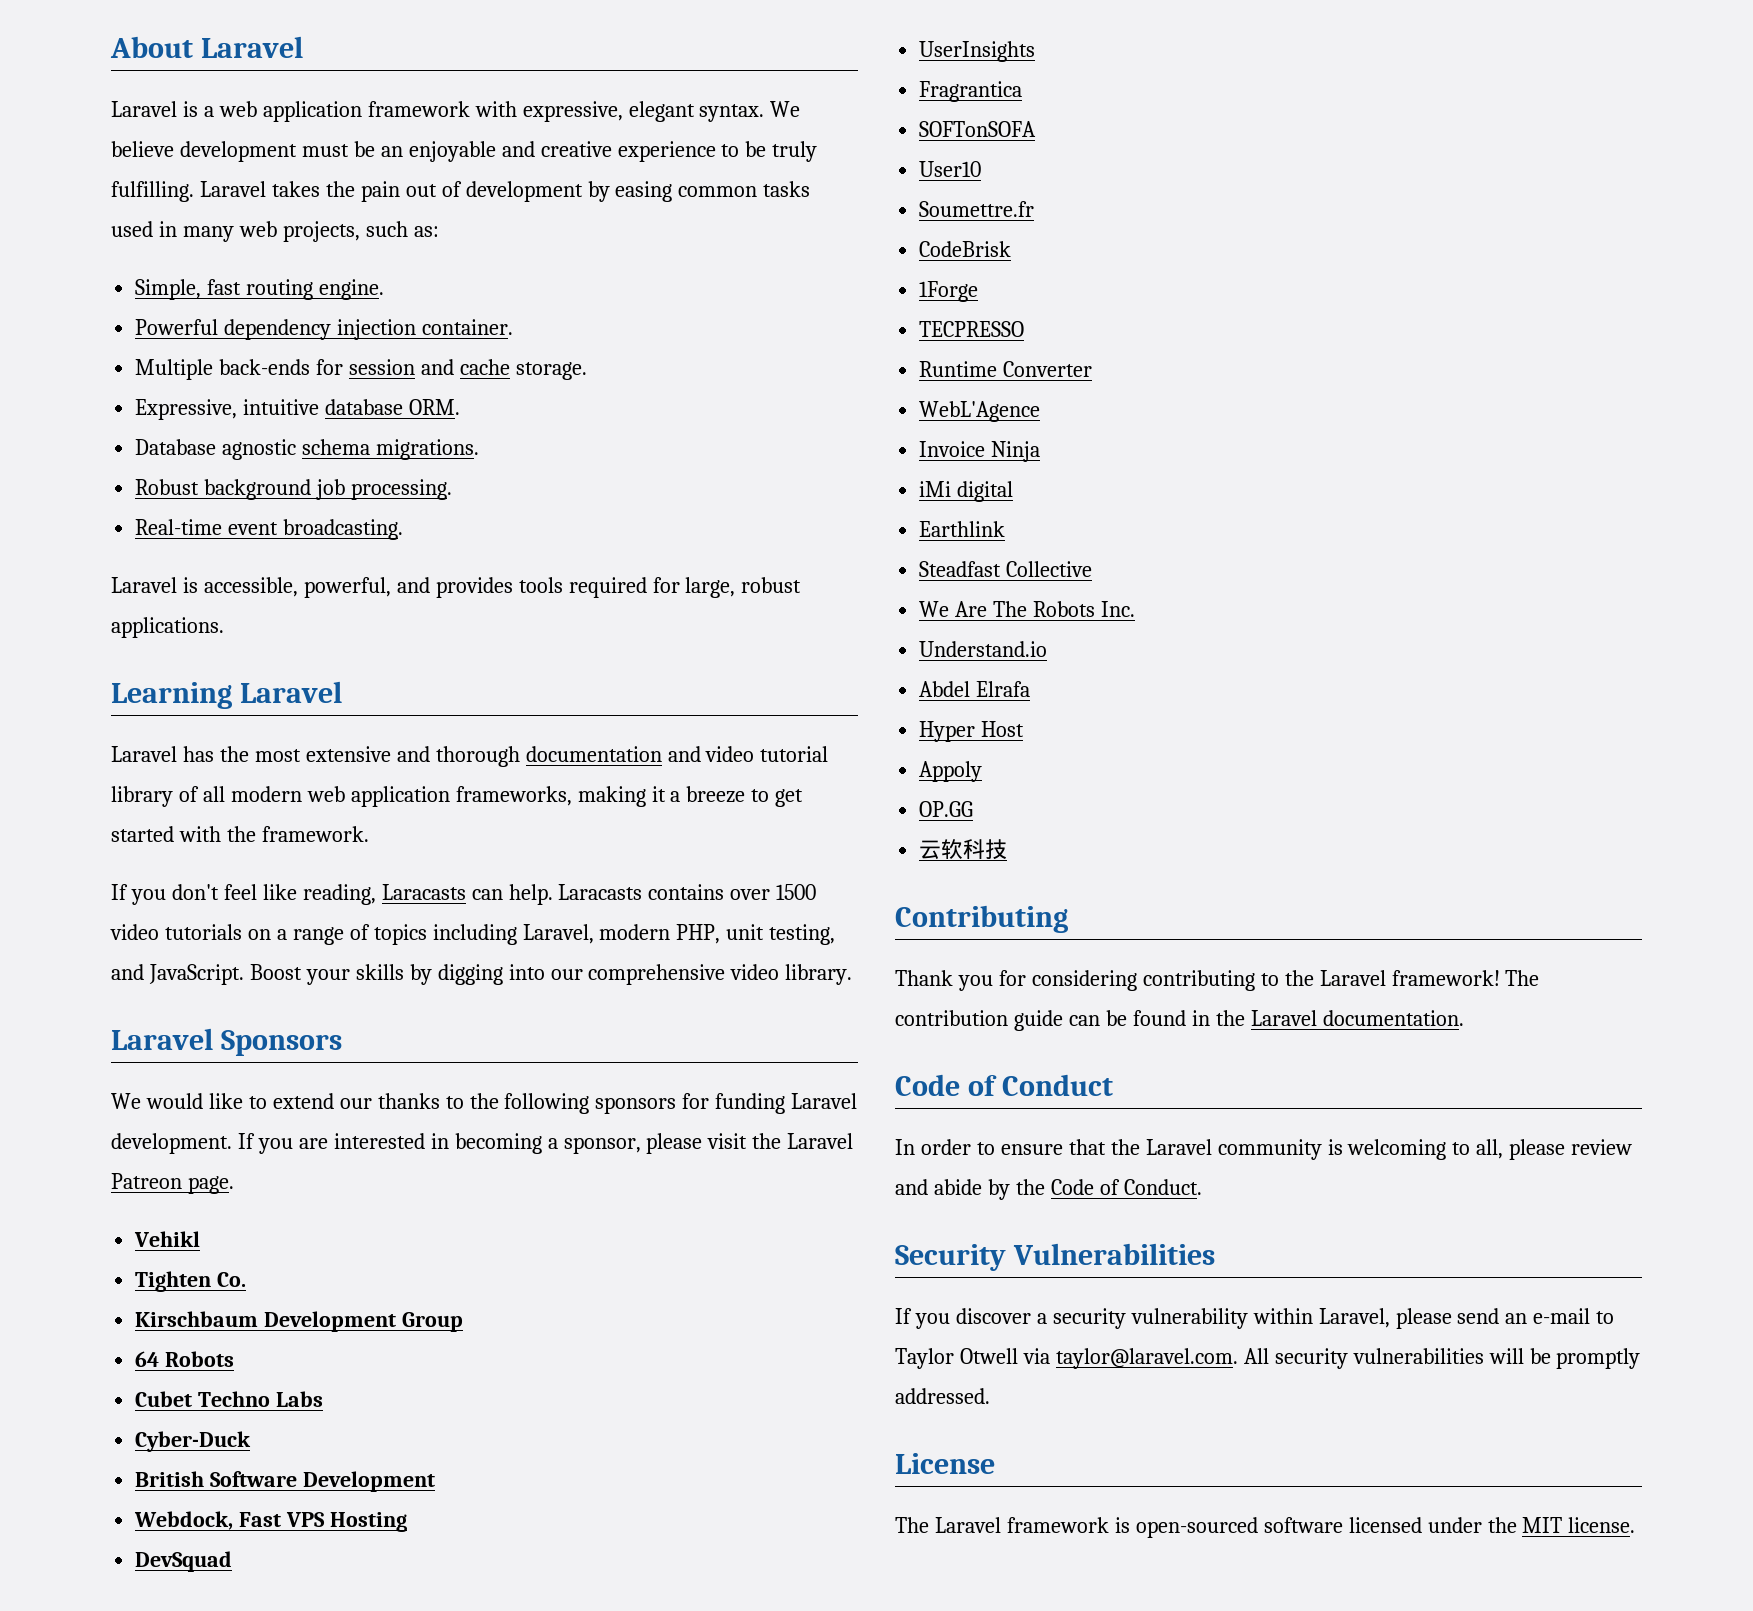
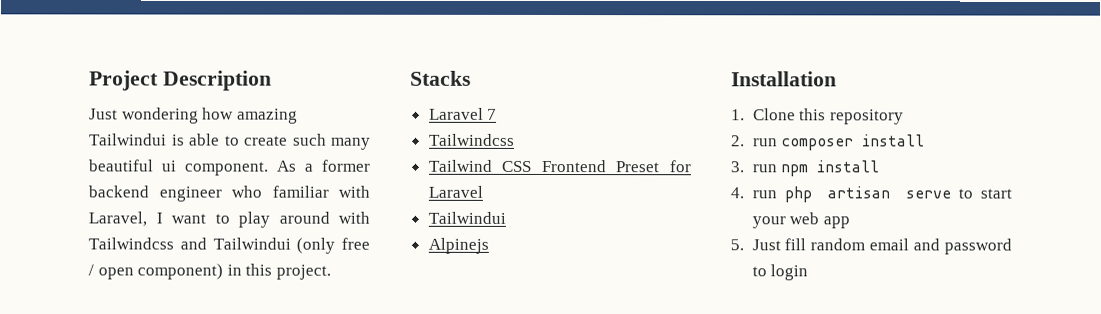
[110,36,303,58] [111,101,801,122] [111,141,818,162] [111,181,811,202] [111,221,439,242] [135,279,385,300] [135,319,514,340] [135,359,587,380] [135,399,461,420] [135,439,480,460] [135,479,453,500] [135,519,404,540] [111,577,802,598] [111,617,224,638] [111,681,342,709] [111,746,829,767] [111,786,804,807] [111,826,369,842] [111,884,817,905] [110,924,836,945] [111,964,853,985] [111,1028,342,1056] [111,1093,858,1114] [111,1133,854,1154] [111,1173,234,1194] [134,1231,201,1247] [135,1271,247,1292] [135,1311,464,1332] [135,1351,235,1367] [135,1391,324,1407] [135,1431,252,1452] [135,1471,436,1492] [134,1511,408,1532] [135,1551,233,1572] [919,41,1036,62] [919,81,1023,102] [919,121,1037,137] [919,161,982,177] [919,201,1035,217] [919,241,1012,257] [919,281,979,302] [919,321,1025,337] [919,361,1093,377] [919,401,1041,422] [919,441,1041,462] [919,481,1014,502] [919,521,1006,537] [919,561,1093,577] [919,601,1135,617] [919,641,1048,657] [919,681,1031,697] [919,721,1025,742] [919,761,983,782] [919,801,974,817] [919,839,1008,860] [895,905,1068,933] [895,970,1540,991] [895,1010,1464,1031] [895,1074,1113,1096] [895,1139,1633,1160] [895,1179,1202,1200] [895,1243,1215,1271] [895,1308,1615,1329] [895,1348,1641,1369] [895,1388,990,1404] [895,1453,995,1474] [895,1517,1636,1538] About Laravel // Laravel is a web application framework with expressive, elegant syntax. We believe development must be an enjoyable and creative experience to be truly fulfilling. Laravel takes the pain out of development by easing common tasks used in many web projects, such as: // Simple, fast routing engine. // Powerful dependency injection container. // Multiple back-ends for session and cache storage. // Expressive, intuitive database ORM. // Database agnostic schema migrations. // Robust background job processing. // Real-time event broadcasting. // Laravel is accessible, powerful, and provides tools required for large, robust applications. // Learning Laravel // Laravel has the most extensive and thorough documentation and video tutorial library of all modern web application frameworks, making it a breeze to get started with the framework. // If you don't feel like reading, Laracasts can help. Laracasts contains over 1500 video tutorials on a range of topics including Laravel, modern PHP, unit testing, and JavaScript. Boost your skills by digging into our comprehensive video library. // Laravel Sponsors // We would like to extend our thanks to the following sponsors for funding Laravel development. If you are interested in becoming a sponsor, please visit the Laravel Patreon page. // Vehikl // Tighten Co. // Kirschbaum Development Group // 64 Robots // Cubet Techno Labs // Cyber-Duck // British Software Development // Webdock, Fast VPS Hosting // DevSquad // UserInsights // Fragrantica // SOFTonSOFA // User10 // Soumettre.fr // CodeBrisk // 1Forge // TECPRESSO // Runtime Converter // WebL'Agence // Invoice Ninja // iMi digital // Earthlink // Steadfast Collective // We Are The Robots Inc. // Understand.io // Abdel Elrafa // Hyper Host // Appoly // OP.GG // 云软科技 // Contributing // Thank you for considering contributing to the Laravel framework! The contribution guide can be found in the Laravel documentation. // Code of Conduct // In order to ensure that the Laravel community is welcoming to all, please review and abide by the Code of Conduct. // Security Vulnerabilities // If you discover a security vulnerability within Laravel, please send an e-mail to Taylor Otwell via taylor@laravel.com. All security vulnerabilities will be promptly addressed. // License // The Laravel framework is open-sourced software licensed under the MIT license. -> [89,70,272,91] [89,107,298,124] [89,133,371,150] [88,159,370,176] [88,185,370,202] [88,211,370,228] [88,237,370,254] [88,263,331,280] [410,70,471,86] [428,107,498,120] [428,133,515,146] [427,159,691,173] [427,185,483,198] [427,211,506,224] [427,237,489,254] [731,71,837,87] [731,108,904,125] [731,134,926,151] [730,160,880,177] [730,186,1012,203] [751,212,850,229] [730,238,1012,255] [751,264,809,281] Project Description // Just wondering how amazing Tailwindui is able to create such many beautiful ui component. As a former backend engineer who familiar with Laravel, I want to play around with Tailwindcss and Tailwindui (only free / open component) in this project. // Stacks // Laravel 7 // Tailwindcss // Tailwind CSS Frontend Preset for Laravel // Tailwindui // Alpinejs // Installation // 1. Clone this repository // 2. run composer install // 3. run npm install // 4. run php artisan serve to start your web app // 5. Just fill random email and password to login

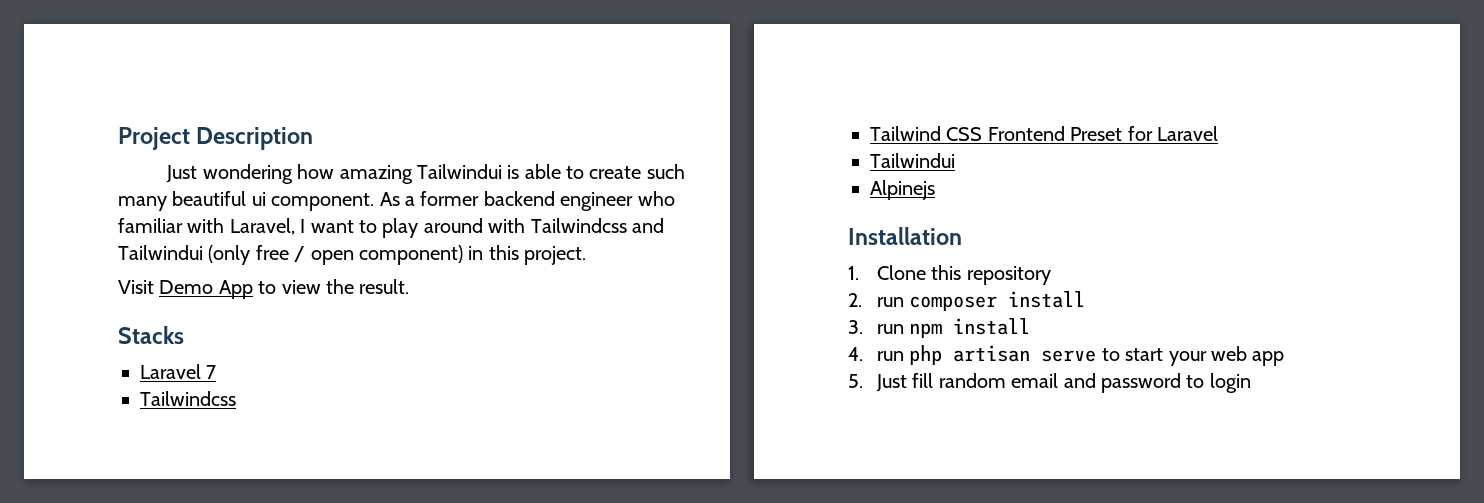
(331, 272) none -> [118,279,410,299] // Visit Demo App to view the result.

